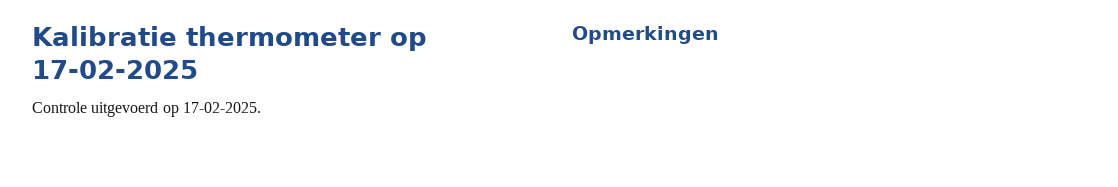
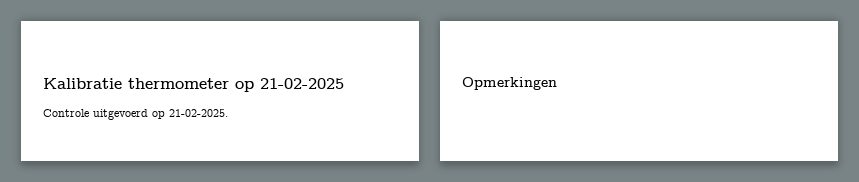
[32,60,198,79] 17-02-2025 -> [260,78,344,89] 21-02-2025
[182,102,261,113] 17-02-2025. -> [169,109,228,117] 21-02-2025.

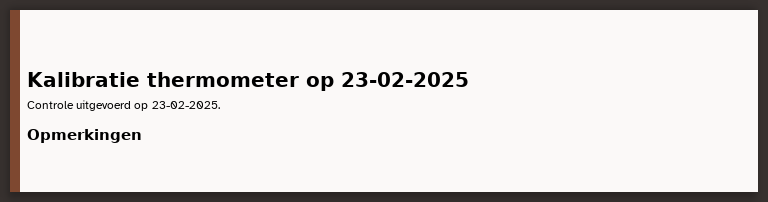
[260,78,344,89] 21-02-2025 -> [341,72,469,87] 23-02-2025
[169,109,228,117] 21-02-2025. -> [151,101,220,109] 23-02-2025.

